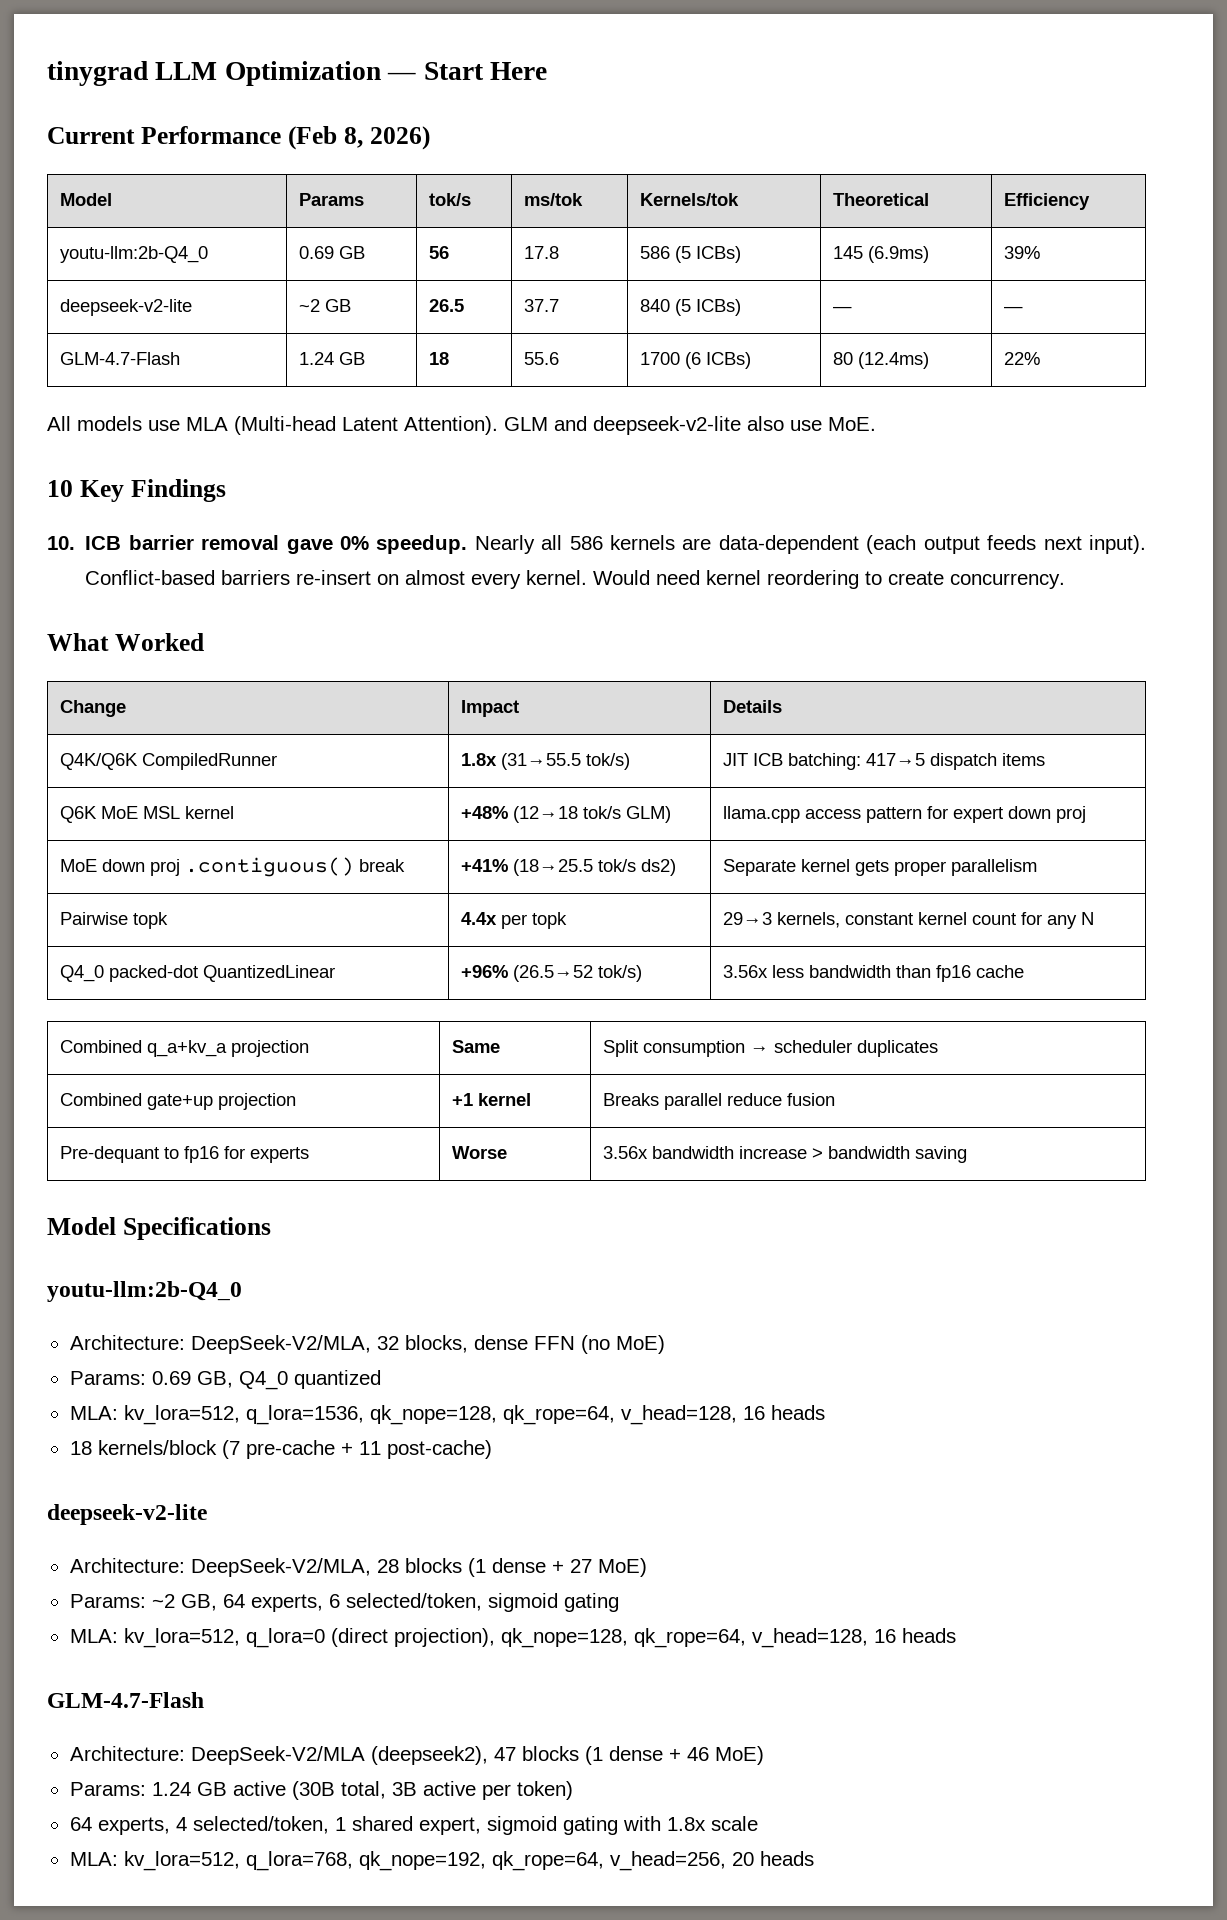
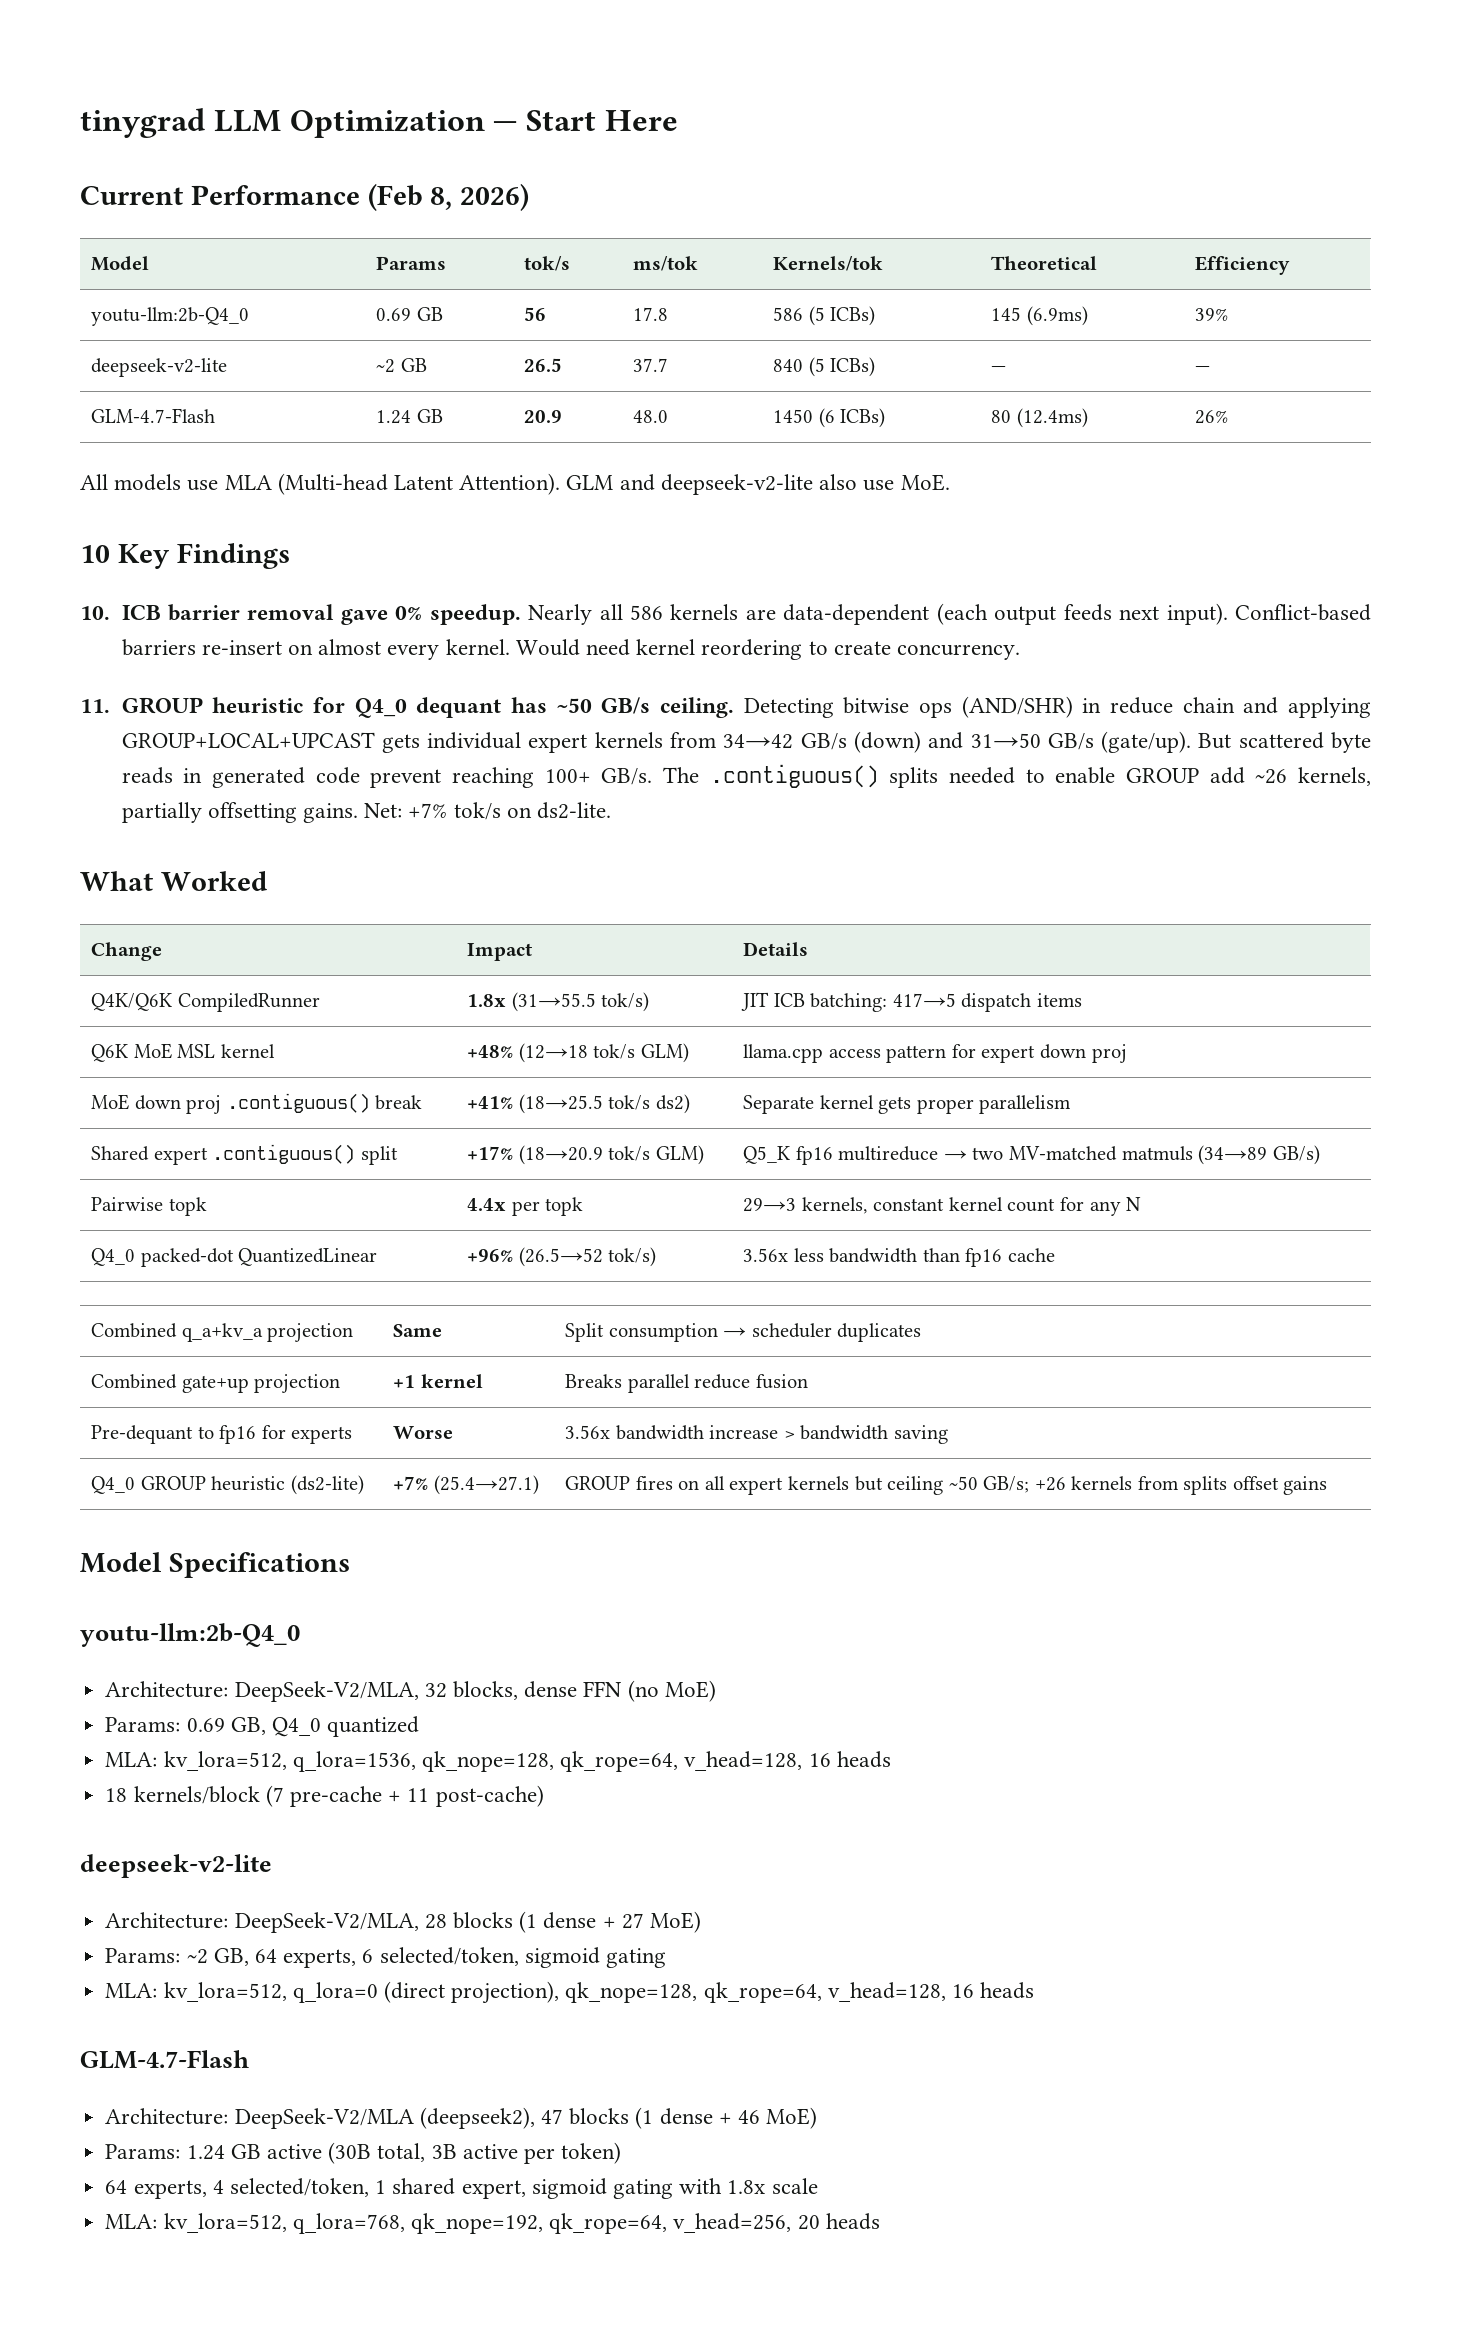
[429,352,450,365] [524,352,560,365] [640,352,681,365] 18 | 55.6 | 1700 -> [524,410,563,423] [633,410,669,423] [773,409,814,423] 20.9 | 48.0 | 1450
[1004,352,1041,365] 22% -> [1195,410,1229,424] 26%
(1066, 581) none -> [80,696,1371,718] [121,731,1371,753] [121,764,1371,788] [121,802,611,823] // 11. GROUP heuristic for Q4_0 dequant has ~50 GB/s ceiling. Detecting bitwise ops (AND/SHR) in reduce chain and applying GROUP+LOCAL+UPCAST gets individual expert kernels from 34→42 GB/s (down) and 31→50 GB/s (gate/up). But scattered byte reads in generated code prevent reaching 100+ GB/s. The .contiguous() splits needed to enable GROUP add ~26 kernels, partially offsetting gains. Net: +7% tok/s on ds2-lite.
(1038, 867) none -> [91,1144,398,1165] [467,1145,704,1165] [743,1145,1320,1165] // Shared expert .contiguous() split | +17% (18→20.9 tok/s GLM) | Q5_K fp16 multireduce → two MV-matched matmuls (34→89 GB/s)
(968, 1154) none -> [91,1475,364,1495] [393,1475,539,1495] [565,1476,1328,1495] // Q4_0 GROUP heuristic (ds2-lite) | +7% (25.4→27.1) | GROUP fires on all expert kernels but ceiling ~50 GB/s; +26 kernels from splits offset gains

